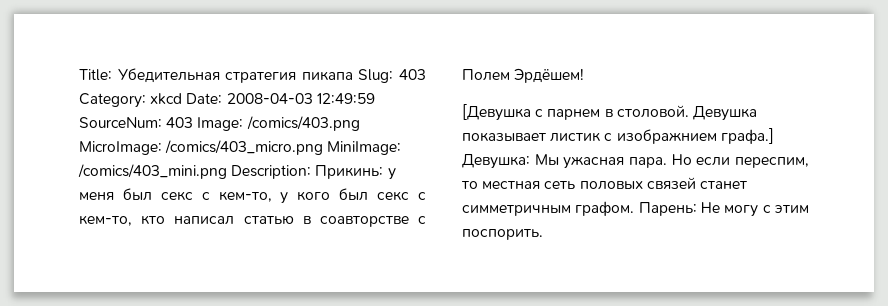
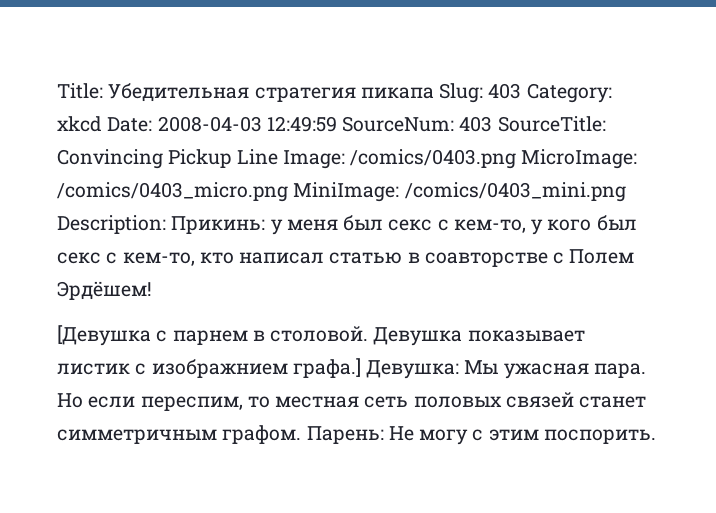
[197,116,360,131] [79,140,402,155] [78,164,227,179] Image: /comics/403.png MicroImage: /comics/403_micro.png MiniImage: /comics/403_mini.png -> [497,116,606,132] [57,149,638,169] [57,182,626,202] SourceTitle: Convincing Pickup Line Image: /comics/0403.png MicroImage: /comics/0403_micro.png MiniImage: /comics/0403_mini.png

